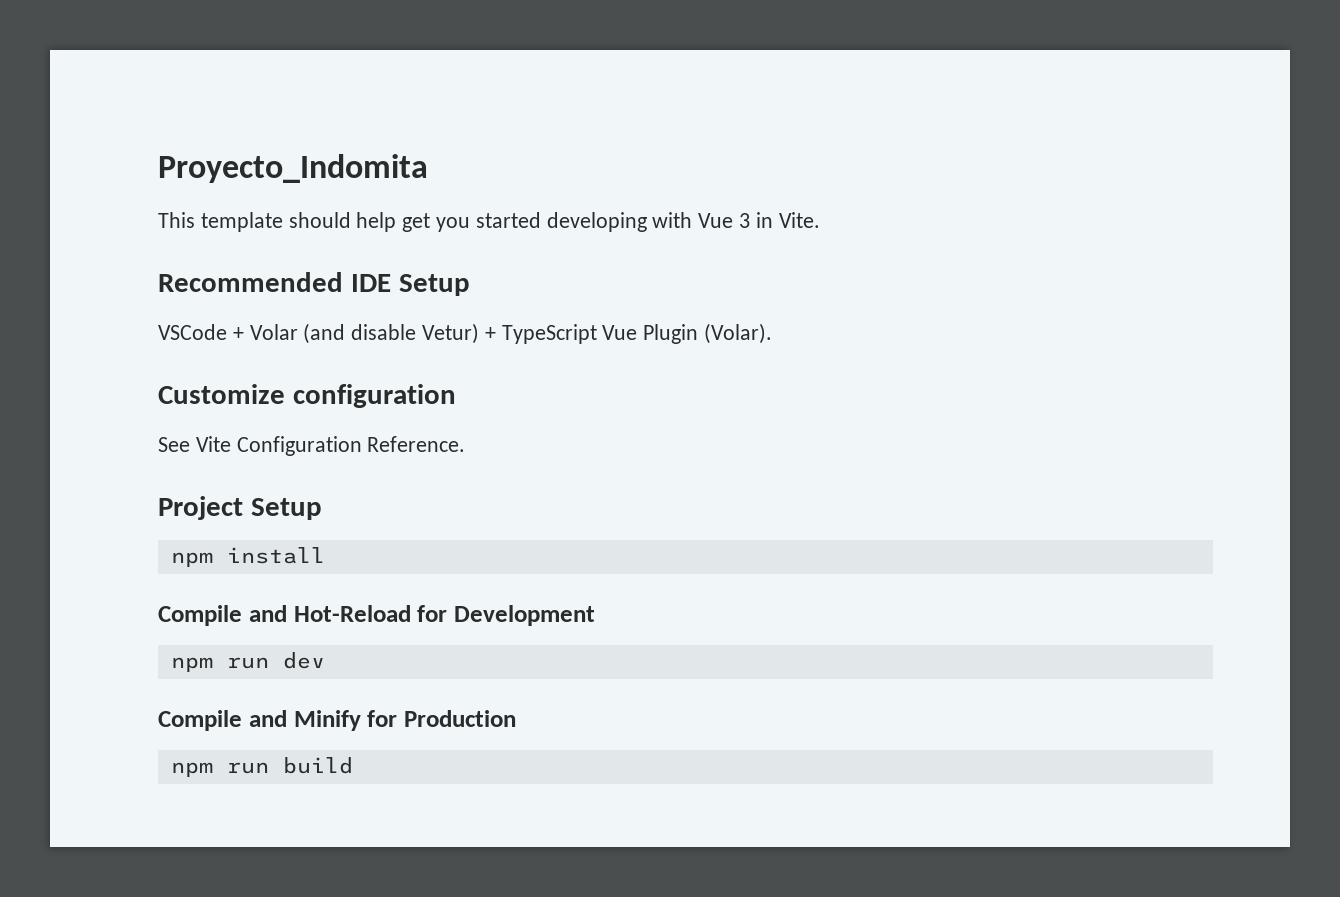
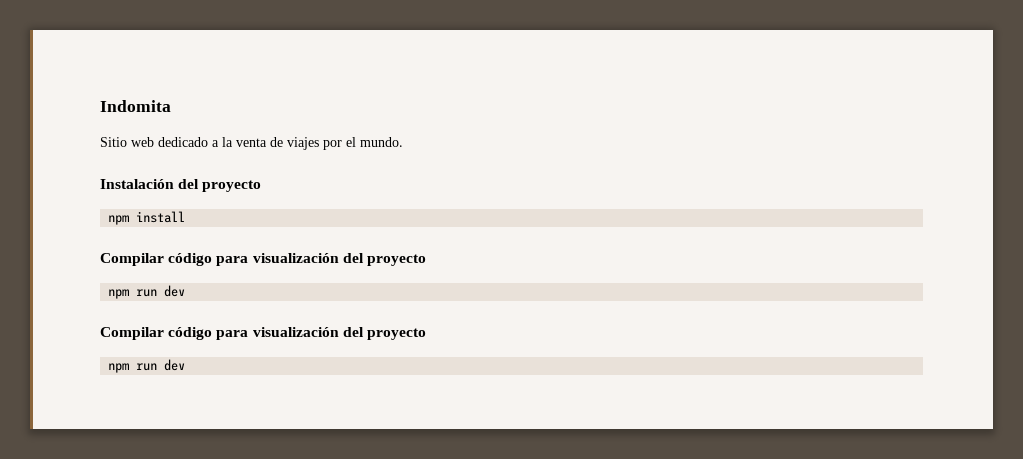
[158,154,428,183] [158,212,820,232] [158,272,470,296] [158,323,773,344] [158,384,456,408] [158,436,466,456] [158,496,322,520] [170,547,325,567] [158,605,595,626] [170,652,325,672] [158,710,516,731] [170,757,353,777] Proyecto_Indomita // This template should help get you started developing with Vue 3 in Vite. // Recommended IDE Setup // VSCode + Volar (and disable Vetur) + TypeScript Vue Plugin (Volar). // Customize configuration // See Vite Configuration Reference. // Project Setup // npm install // Compile and Hot-Reload for Development // npm run dev // Compile and Minify for Production // npm run build -> [100,100,171,112] [100,137,403,150] [100,179,262,192] [108,211,186,225] [100,253,426,266] [108,285,186,299] [100,327,426,340] [108,359,186,373] Indomita // Sitio web dedicado a la venta de viajes por el mundo. // Instalación del proyecto // npm install // Compilar código para visualización del proyecto // npm run dev // Compilar código para visualización del proyecto // npm run dev

